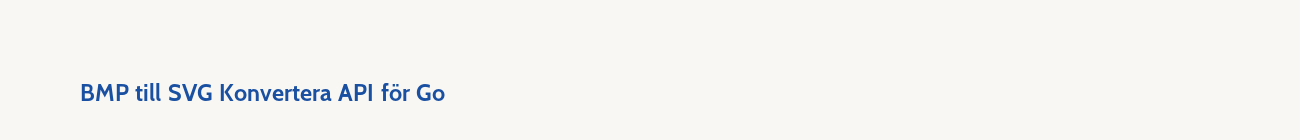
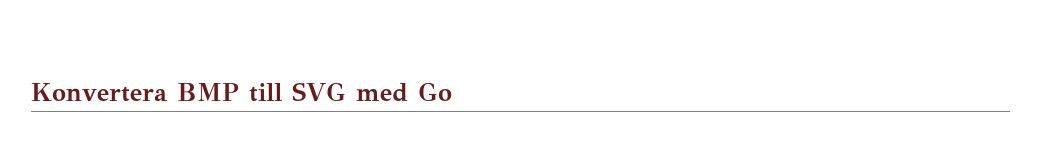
(80, 92) none -> [31,83,167,102] Konvertera
[219,83,411,101] Konvertera API för -> [356,83,408,102] med

